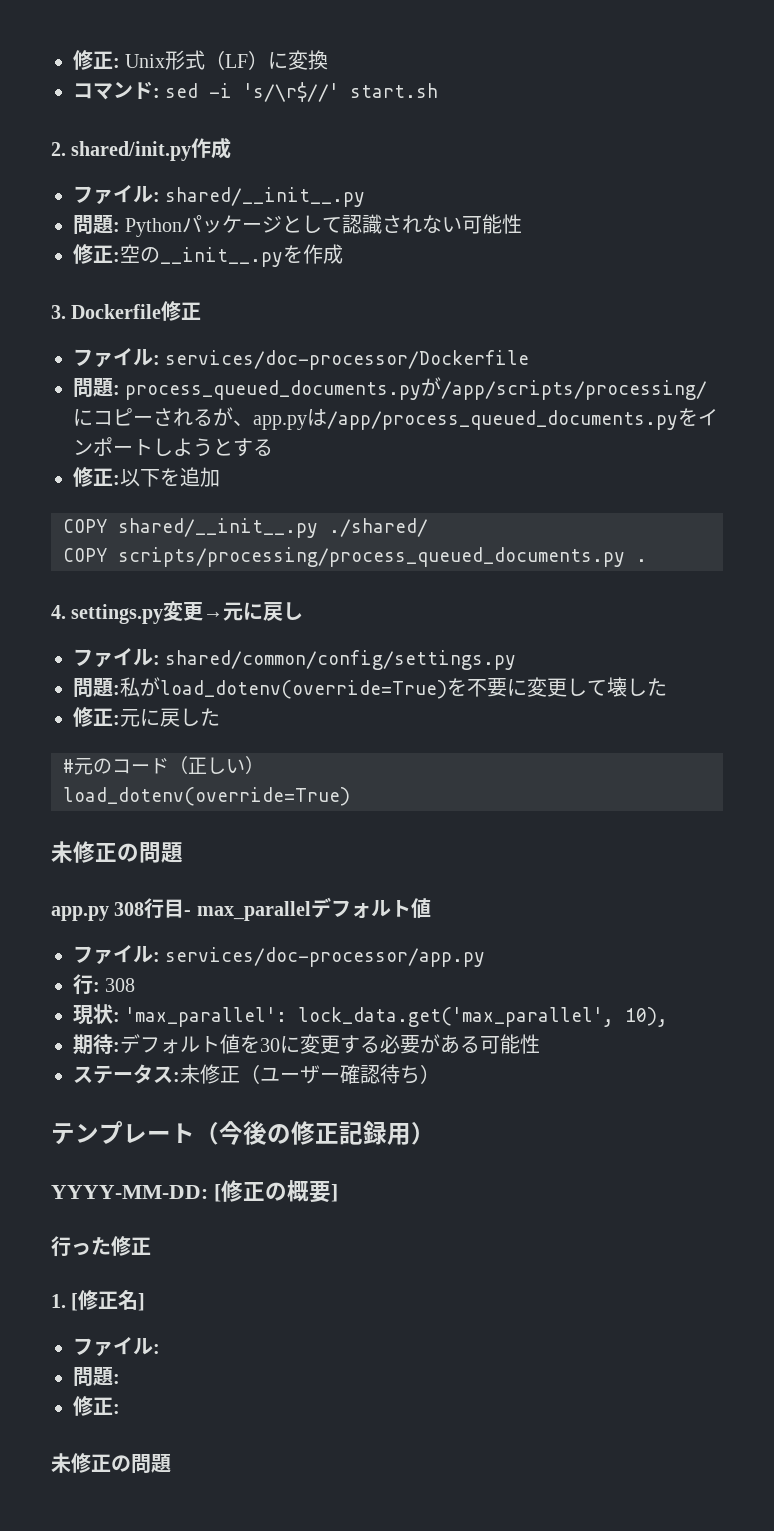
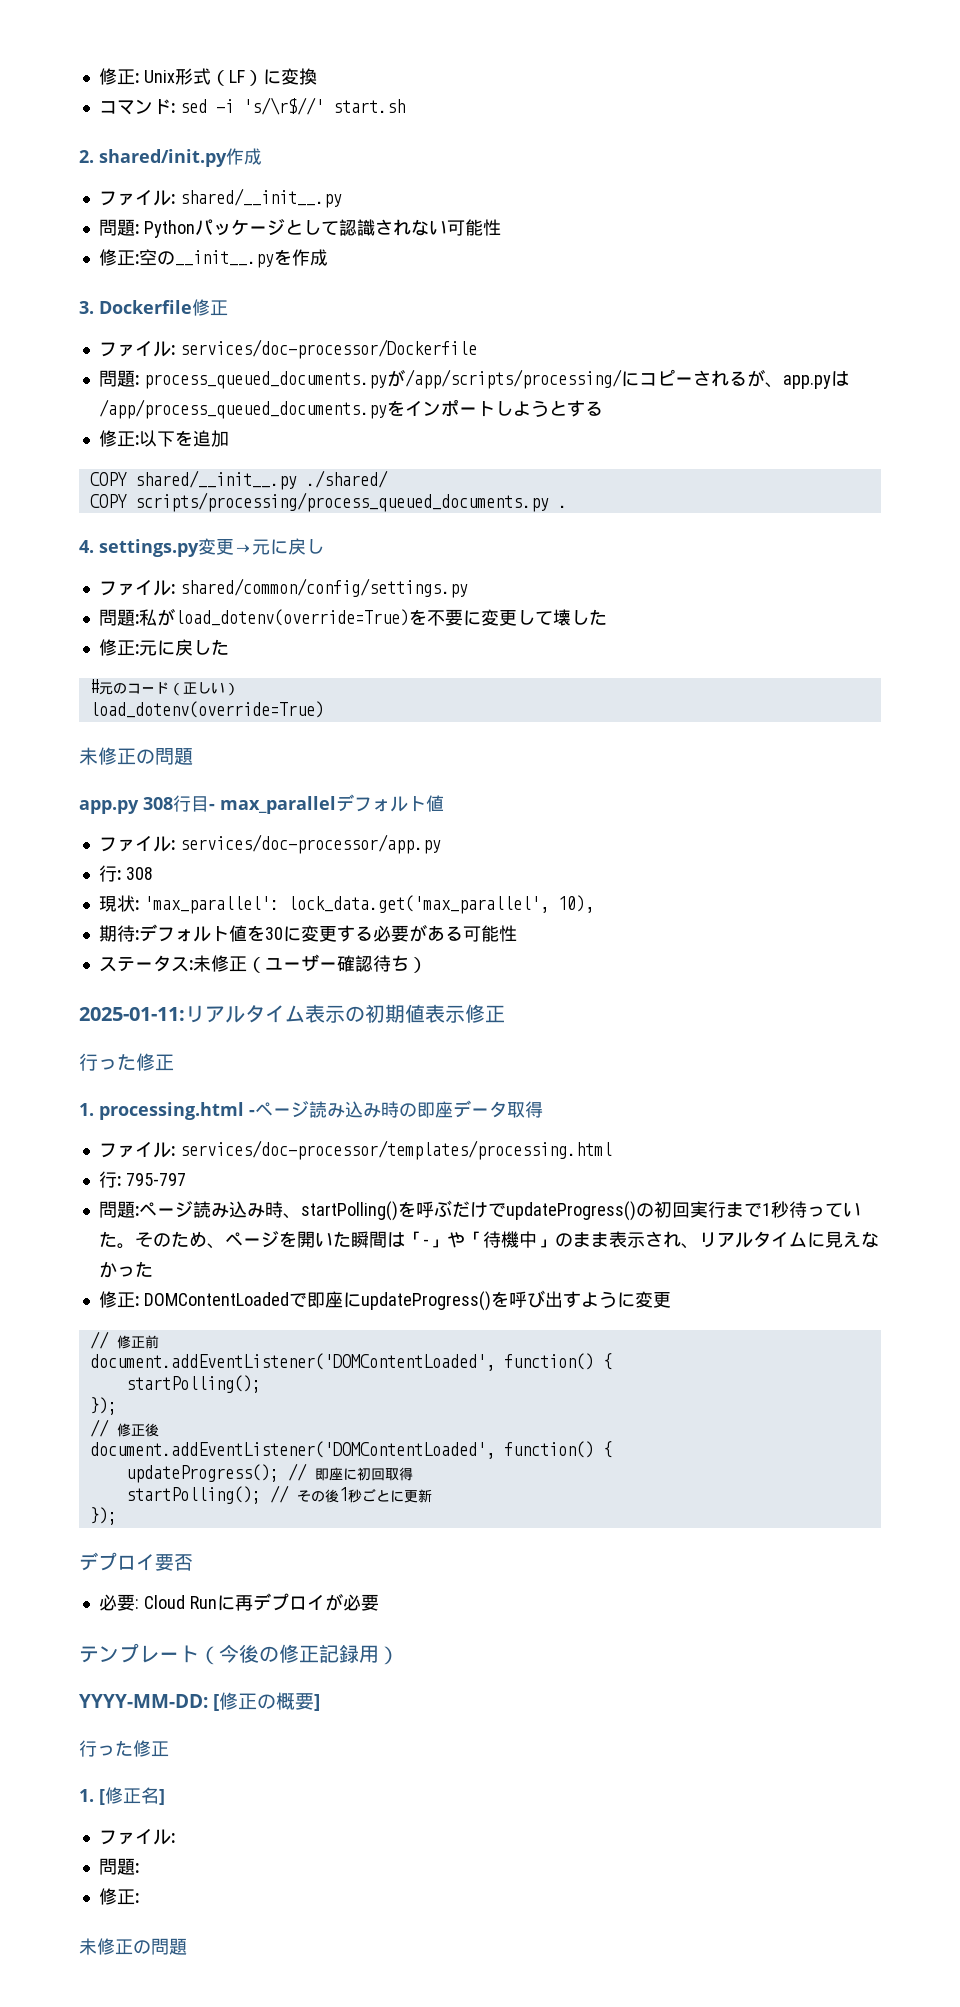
(440, 1074) none -> [79,1004,505,1023] [79,1053,174,1071] [79,1100,543,1120] [98,1140,612,1160] [98,1171,186,1188] [98,1200,861,1221] [98,1231,879,1249] [98,1261,153,1278] [98,1290,671,1311] [89,1331,159,1349] [89,1353,612,1371] [125,1375,261,1393] [89,1397,117,1415] [89,1419,159,1437] [89,1441,612,1459] [125,1463,413,1483] [125,1485,432,1504] [89,1507,117,1525] [79,1552,193,1571] [98,1593,379,1611] // 2025-01-11:リアルタイム表示の初期値表示修正 // 行った修正 // 1. processing.html -ページ読み込み時の即座データ取得 // ファイル: services/doc-processor/templates/processing.html // 行: 795-797 // 問題:ページ読み込み時、startPolling()を呼ぶだけでupdateProgress()の初回実行まで1秒待っていた。そのため、ページを開いた瞬間は「-」や「待機中」のまま表示され、リアルタイムに見えなかった // 修正: DOMContentLoadedで即座にupdateProgress()を呼び出すように変更 // // 修正前 // document.addEventListener('DOMContentLoaded', function() { // startPolling(); // }); // // 修正後 // document.addEventListener('DOMContentLoaded', function() { // updateProgress(); // 即座に初回取得 // startPolling(); // その後1秒ごとに更新 // }); // デプロイ要否 // 必要: Cloud Runに再デプロイが必要

